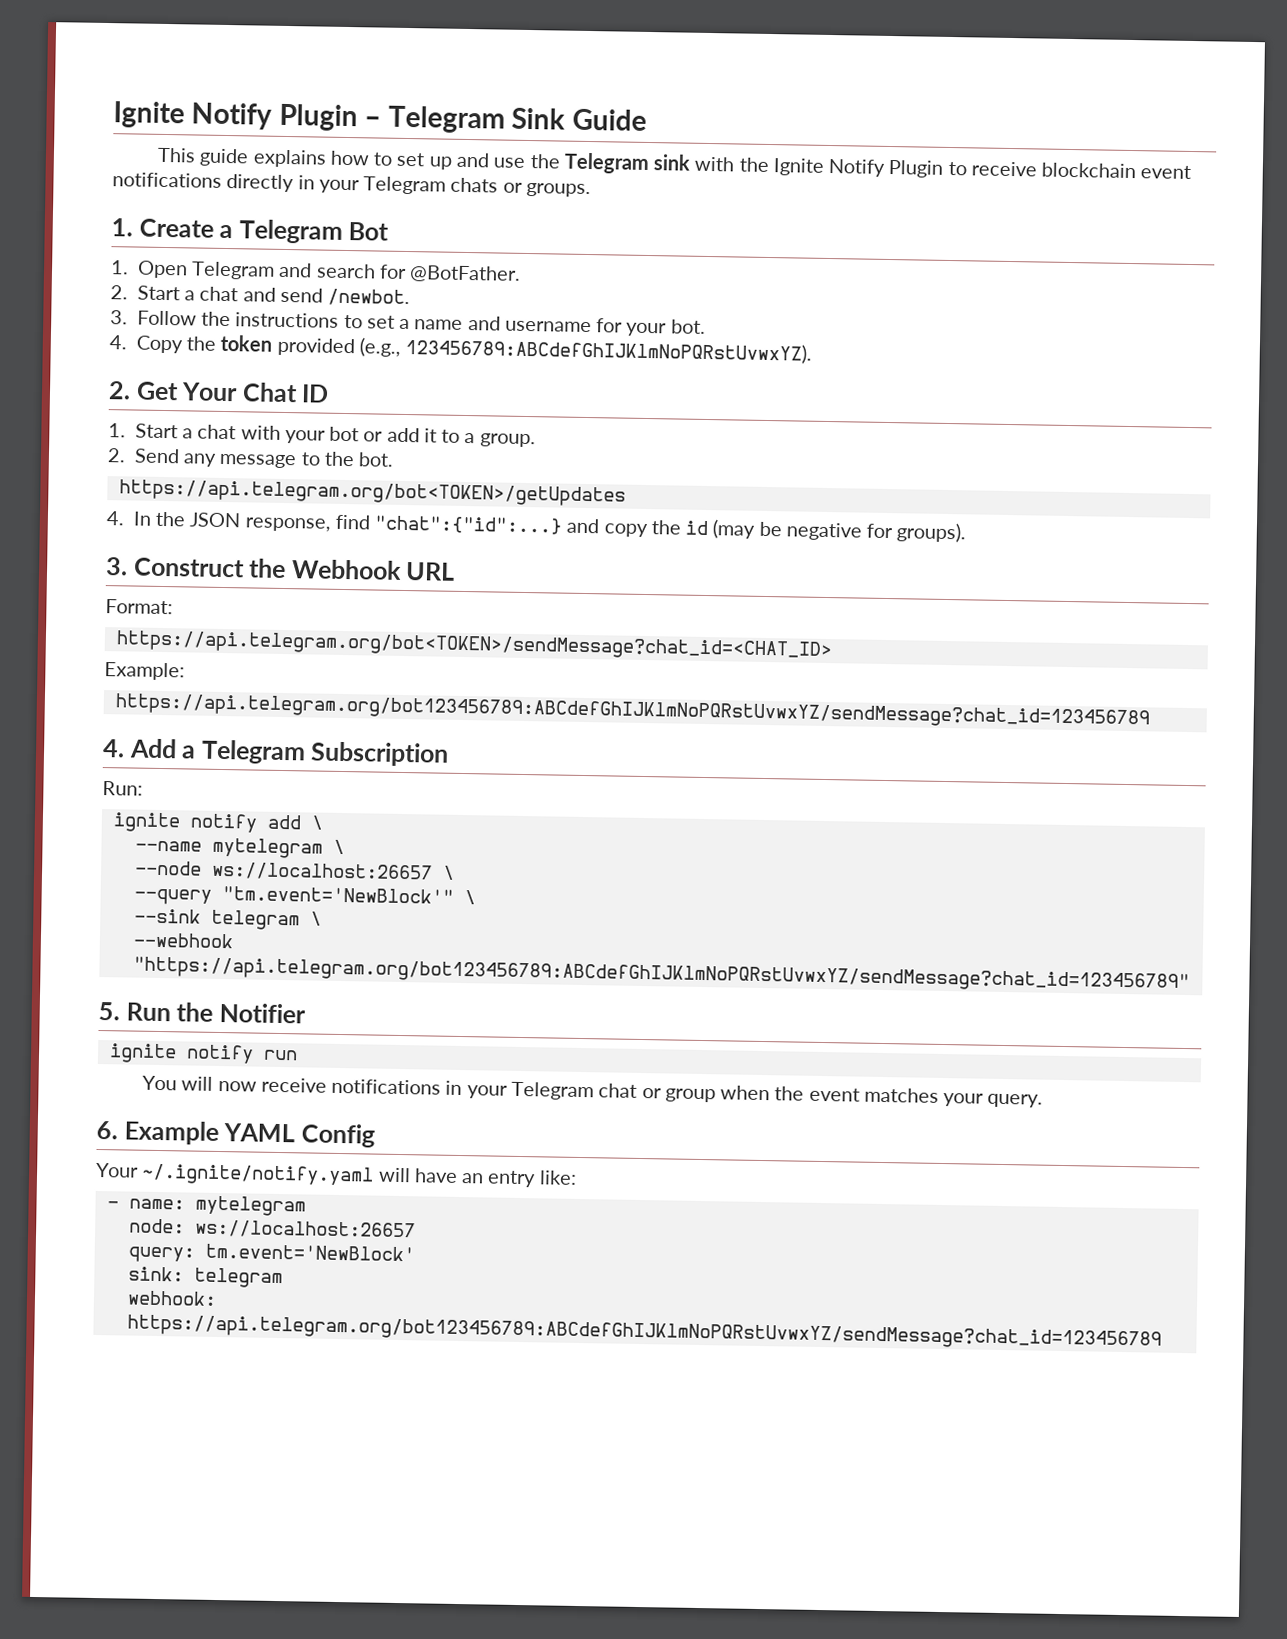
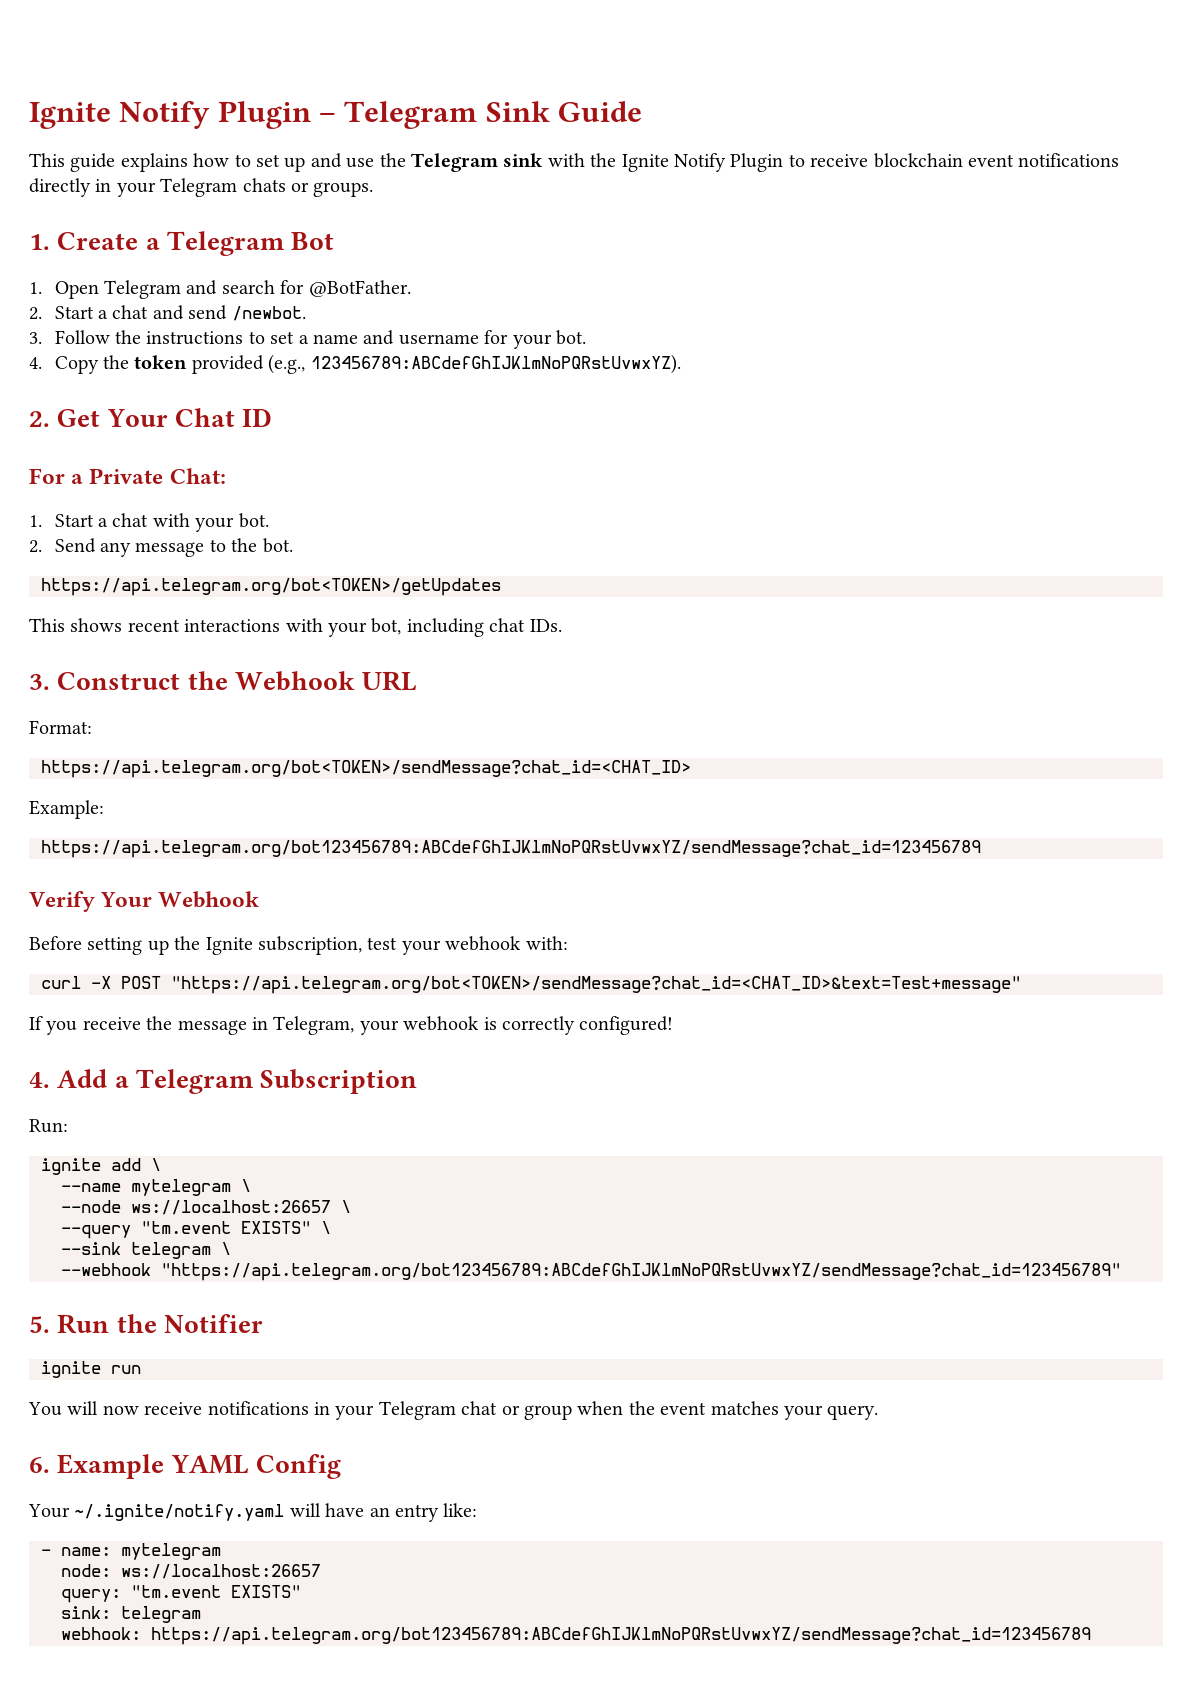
(330, 393) none -> [29,468,226,484] // For a Private Chat:
[329,426,536,448] bot or add it to a group. -> [238,513,269,528] bot.
[106,511,967,543] 4. In the JSON response, find "chat":{"id":...} and copy the id (may be negative for groups). -> [29,618,562,637] This shows recent interactions with your bot, including chat IDs.
(1150, 711) none -> [29,891,260,912] [29,936,568,955] [41,976,1021,994] [29,1016,674,1035] // Verify Your Webhook // Before setting up the Ignite subscription, test your webhook with: // curl -X POST "https://api.telegram.org/bot<TOKEN>/sendMessage?chat_id=<CHAT_ID>&text=Test+message" // If you receive the message in Telegram, your webhook is correctly configured!
[189,813,258,833] notify -> (101, 1166) none
[221,886,454,904] "tm.event='NewBlock'" -> [141,1221,311,1234] "tm.event EXISTS"
[185,1044,254,1064] notify -> (101, 1369) none
[204,1243,415,1262] tm.event='NewBlock' -> [131,1585,301,1598] "tm.event EXISTS"

